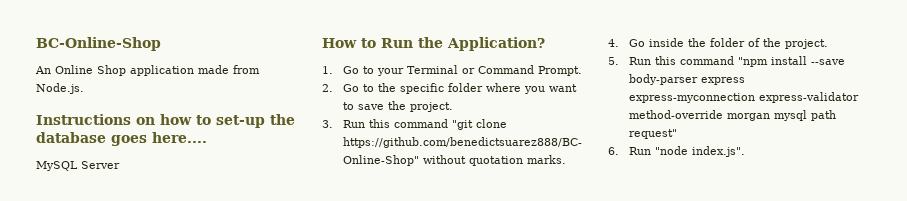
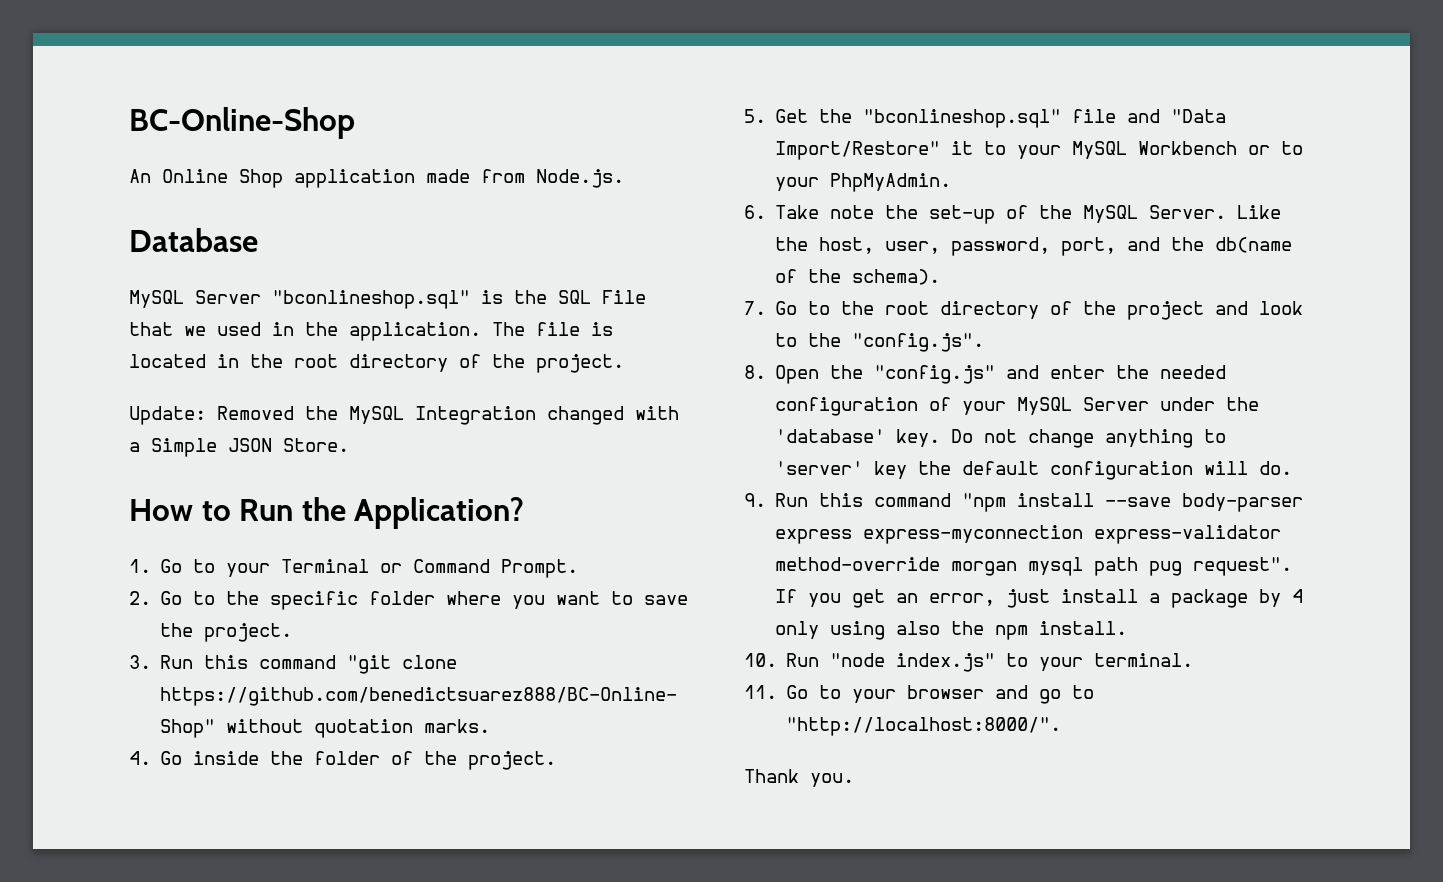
[36,114,295,128] [36,132,207,146] [36,161,120,171] Instructions on how to set-up the database goes here.... // MySQL Server -> [129,228,258,252] [129,290,646,309] [129,322,613,341] [129,354,624,373] [129,406,679,425] [129,438,349,457] Database // MySQL Server "bconlineshop.sql" is the SQL File that we used in the application. The file is located in the root directory of the project. // Update: Removed the MySQL Integration changed with a Simple JSON Store.
(619, 61) none -> [775,109,1227,128] [775,141,1304,160] [775,173,952,192] [744,205,1282,224] [775,237,1293,256] [775,269,941,285] [744,301,1304,320] [775,333,985,352] [744,365,1227,384] [775,397,1260,416] [775,429,1227,448] [775,461,1293,480] [744,493,766,507] Get the "bconlineshop.sql" file and "Data Import/Restore" it to your MySQL Workbench or to your PhpMyAdmin. // 6. Take note the set-up of the MySQL Server. Like the host, user, password, port, and the db(name of the schema). // 7. Go to the root directory of the project and look to the "config.js". // 8. Open the "config.js" and enter the needed configuration of your MySQL Server under the 'database' key. Do not change anything to 'server' key the default configuration will do. // 9.
[629,129,678,139] [608,146,746,157] request" // 6. Run "node index.js". -> [1149,557,1293,576] [775,589,1304,608] [775,621,1128,640] [744,653,1194,672] [744,685,1095,704] [786,717,1062,736] [744,769,854,787] pug request". If you get an error, just install a package by 4 only using also the npm install. // 10. Run "node index.js" to your terminal. // 11. Go to your browser and go to "http://localhost:8000/". // Thank you.

